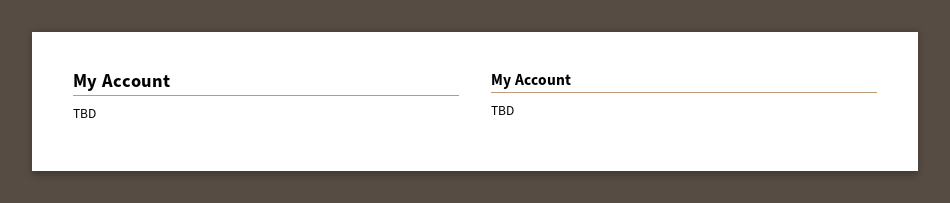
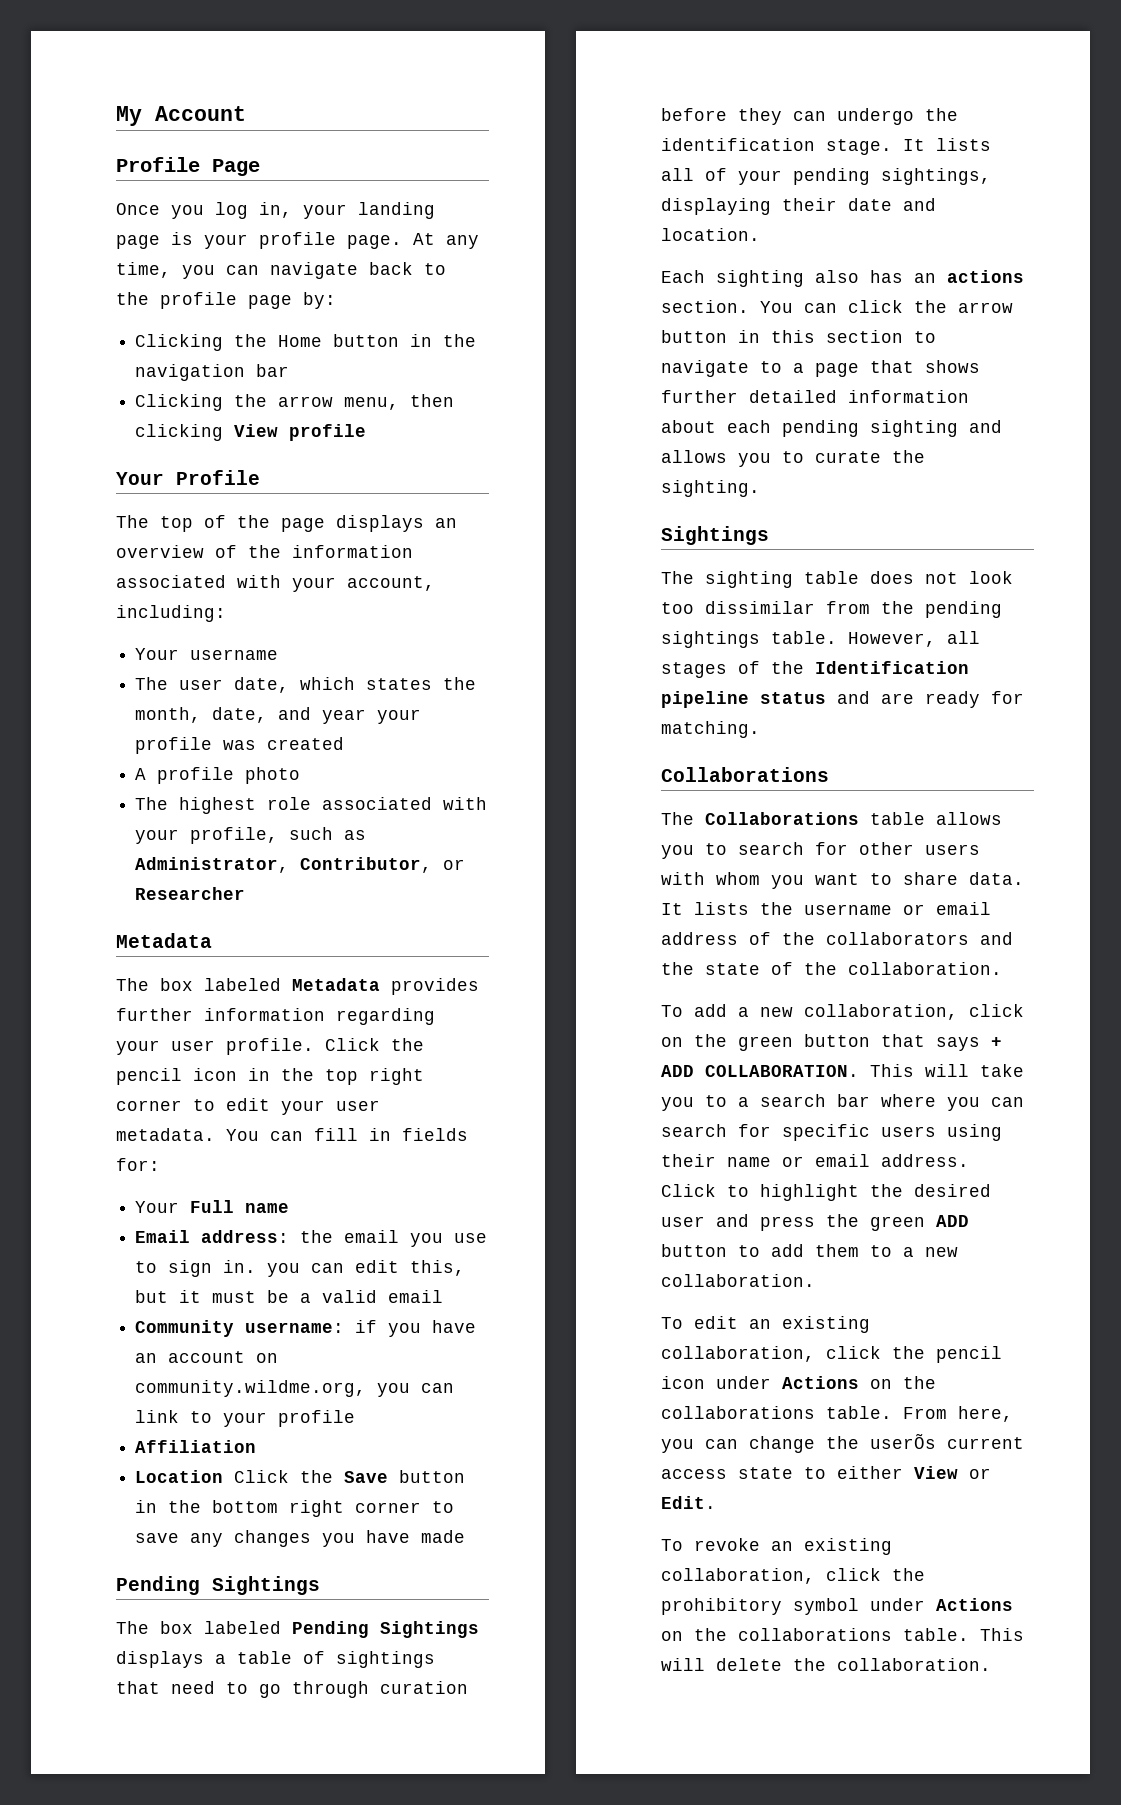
[73,74,170,91] [73,109,96,118] [491,74,572,89] [491,106,514,115] My Account // TBD // My Account // TBD -> [116,106,246,126] [116,157,260,176] [116,202,435,219] [116,232,479,249] [116,262,446,279] [116,292,336,309] [135,334,477,351] [135,364,290,381] [135,394,455,411] [135,424,367,441] [116,470,260,485] [116,515,457,532] [116,545,413,558] [116,575,435,592] [116,605,226,622] [135,648,279,660] [135,677,477,693] [135,707,422,724] [135,737,345,754] [135,767,301,784] [135,797,488,814] [135,827,367,844] [135,857,466,873] [135,887,246,900] [116,933,212,948] [116,978,479,995] [116,1008,435,1025] [116,1038,424,1055] [116,1068,424,1085] [116,1098,380,1115] [116,1128,468,1141] [116,1158,160,1171] [135,1200,290,1213] [135,1230,488,1247] [135,1260,466,1277] [135,1290,444,1303] [135,1320,477,1337] [135,1351,279,1363] [135,1380,455,1397] [135,1410,356,1427] [135,1440,257,1453] [135,1470,466,1483] [135,1500,455,1517] [135,1530,466,1547] [116,1576,320,1595] [116,1621,479,1638] [116,1651,435,1668] [116,1681,468,1698] [661,108,958,125] [661,138,991,155] [661,168,991,185] [661,198,936,215] [661,228,760,241] [661,270,1024,287] [661,300,1013,313] [661,330,936,343] [661,360,980,377] [661,390,969,403] [661,420,1002,437] [661,450,925,467] [661,480,760,497] [661,526,769,545] [661,571,1013,588] [661,601,1002,618] [661,631,980,648] [661,661,969,678] [661,691,1024,708] [661,721,760,738] [661,767,829,782] [661,812,1002,825] [661,842,980,859] [661,872,1024,889] [661,902,991,915] [661,932,1013,945] [661,962,1002,975] [661,1004,1024,1020] [661,1034,1002,1051] [661,1064,1024,1077] [661,1094,1024,1111] [661,1124,1002,1141] [661,1154,969,1167] [661,1184,991,1201] [661,1214,969,1231] [661,1244,958,1257] [661,1274,815,1287] [661,1316,870,1333] [661,1346,1002,1363] [661,1376,936,1389] [661,1406,1013,1422] [661,1433,1024,1453] [661,1466,991,1479] [661,1496,716,1509] [661,1538,892,1555] [661,1568,925,1584] [661,1598,1013,1615] [661,1628,1024,1641] [661,1658,991,1671] My Account // Profile Page // Once you log in, your landing page is your profile page. At any time, you can navigate back to the profile page by: // Clicking the Home button in the navigation bar // Clicking the arrow menu, then clicking View profile // Your Profile // The top of the page displays an overview of the information associated with your account, including: // Your username // The user date, which states the month, date, and year your profile was created // A profile photo // The highest role associated with your profile, such as Administrator, Contributor, or Researcher // Metadata // The box labeled Metadata provides further information regarding your user profile. Click the pencil icon in the top right corner to edit your user metadata. You can fill in fields for: // Your Full name // Email address: the email you use to sign in. you can edit this, but it must be a valid email // Community username: if you have an account on community.wildme.org, you can link to your profile // Affiliation // Location Click the Save button in the bottom right corner to save any changes you have made // Pending Sightings // The box labeled Pending Sightings displays a table of sightings that need to go through curation before they can undergo the identification stage. It lists all of your pending sightings, displaying their date and location. // Each sighting also has an actions section. You can click the arrow button in this section to navigate to a page that shows further detailed information about each pending sighting and allows you to curate the sighting. // Sightings // The sighting table does not look too dissimilar from the pending sightings table. However, all stages of the Identification pipeline status and are ready for matching. // Collaborations // The Collaborations table allows you to search for other users with whom you want to share data. It lists the username or email address of the collaborators and the state of the collaboration. // To add a new collaboration, click on the green button that says + ADD COLLABORATION. This will take you to a search bar where you can search for specific users using their name or email address. Click to highlight the desired user and press the green ADD button to add them to a new collaboration. // To edit an existing collaboration, click the pencil icon under Actions on the collaborations table. From here, you can change the userÕs current access state to either View or Edit. // To revoke an existing collaboration, click the prohibitory symbol under Actions on the collaborations table. This will delete the collaboration.

